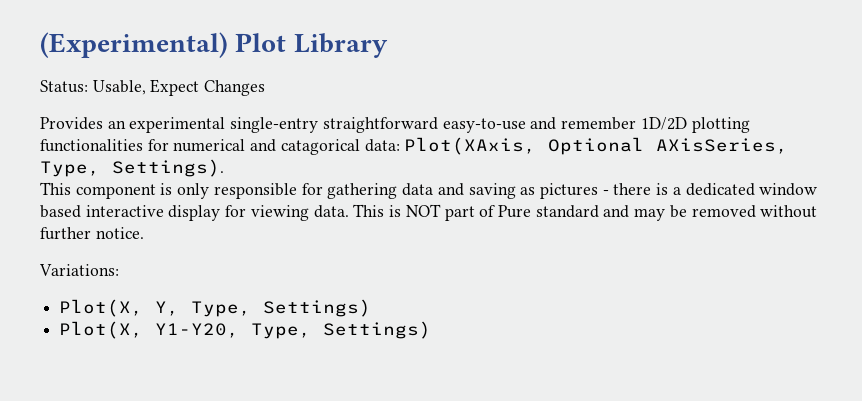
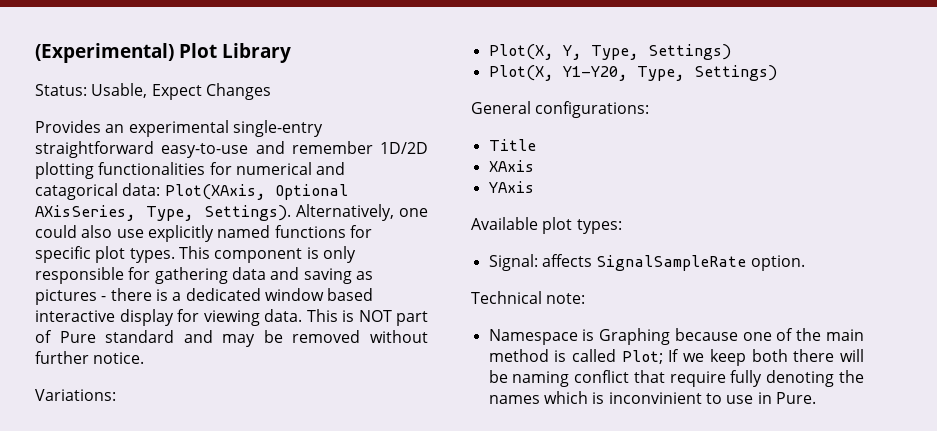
(224, 168) // -> [296,204,428,221] [35,225,372,242] [35,246,175,263] Alternatively, one could also use explicitly named functions for specific plot types.
(432, 330) none -> [471,101,650,118] [488,139,536,151] [488,160,534,172] [488,181,534,193] [471,217,622,234] [488,254,805,271] [471,291,586,304] [488,328,864,345] [488,349,864,366] [488,370,864,387] [488,391,816,404] // General configurations: // Title // XAxis // YAxis // Available plot types: // Signal: affects SignalSampleRate option. // Technical note: // Namespace is Graphing because one of the main method is called Plot; If we keep both there will be naming conflict that require fully denoting the names which is inconvinient to use in Pure.

